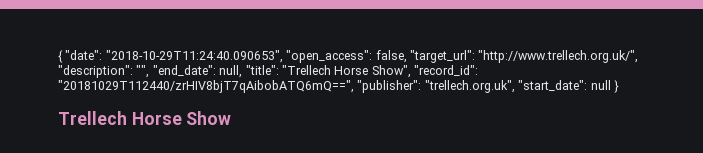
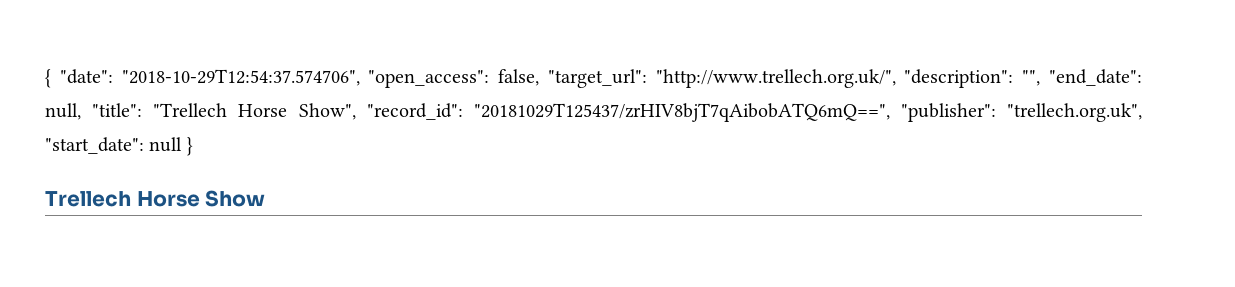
[105,50,283,63] "2018-10-29T11:24:40.090653", -> [121,69,360,86] "2018-10-29T12:54:37.574706",
[58,80,354,93] "20181029T112440/zrHIV8bjT7qAibobATQ6mQ==", -> [473,103,890,122] "20181029T125437/zrHIV8bjT7qAibobATQ6mQ==",

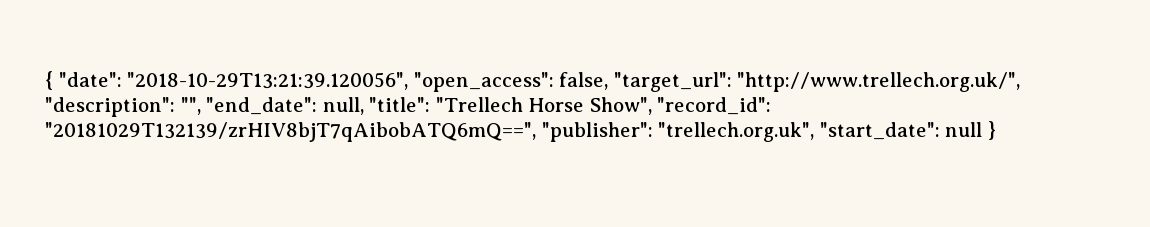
[121,69,360,86] "2018-10-29T12:54:37.574706", -> [127,72,409,90] "2018-10-29T13:21:39.120056",
[473,103,890,122] "20181029T125437/zrHIV8bjT7qAibobATQ6mQ==", -> [45,122,536,142] "20181029T132139/zrHIV8bjT7qAibobATQ6mQ==",
[45,190,266,207] // Trellech Horse Show -> (996, 130) none

